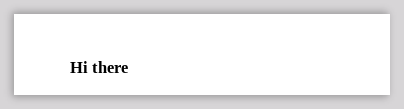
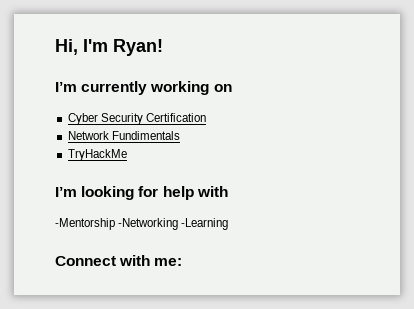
[70,61,129,73] Hi there -> [55,39,163,56] [55,81,232,95] [67,113,206,125] [67,131,180,140] [67,149,127,161] [55,186,228,200] [55,218,229,230] [55,255,183,266] Hi, I'm Ryan! // I’m currently working on // Cyber Security Certification // Network Fundimentals // TryHackMe // I’m looking for help with // -Mentorship -Networking -Learning // Connect with me:

